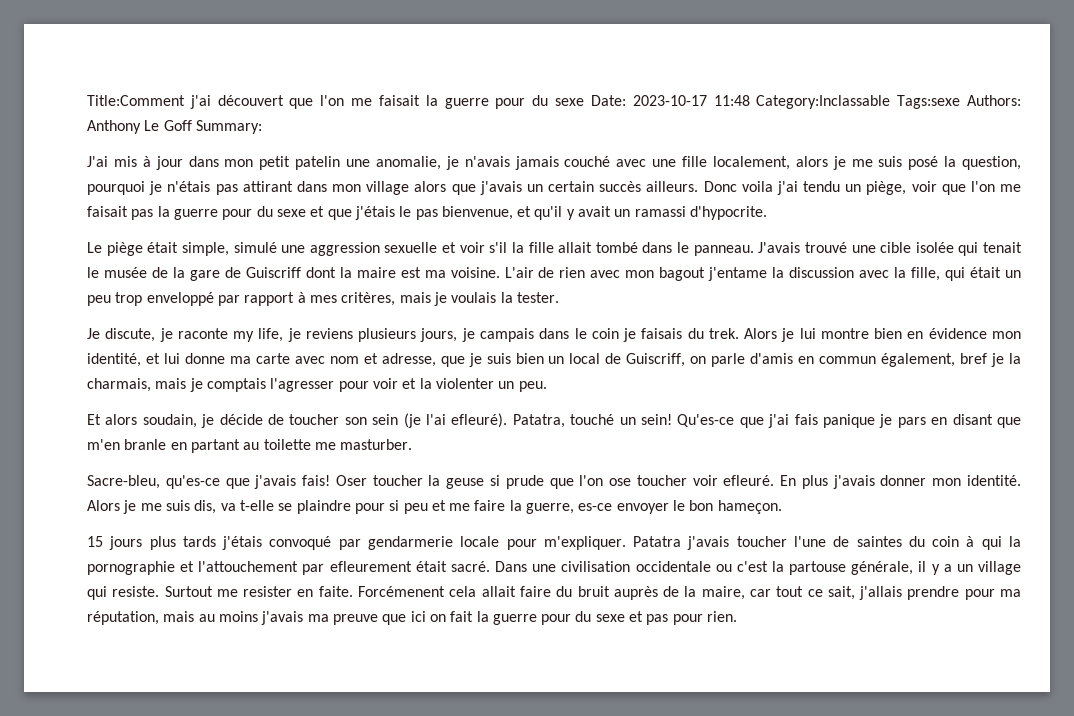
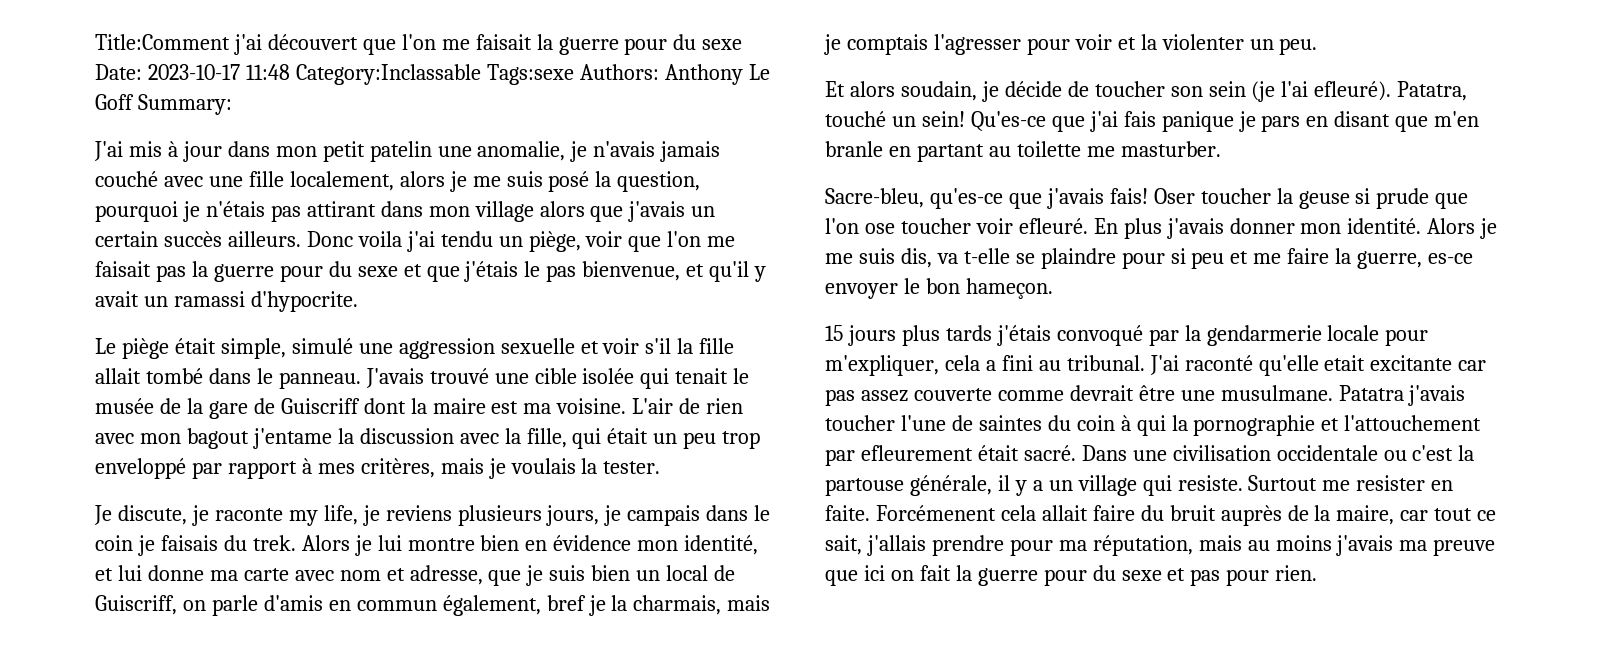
(361, 544) none -> [1184,325,1201,341] la
[543,536,626,550] m'expliquer. -> [825,355,1487,376] [825,385,1333,406] m'expliquer, cela a fini au tribunal. J'ai raconté qu'elle etait excitante car pas assez couverte comme devrait être une musulmane.

